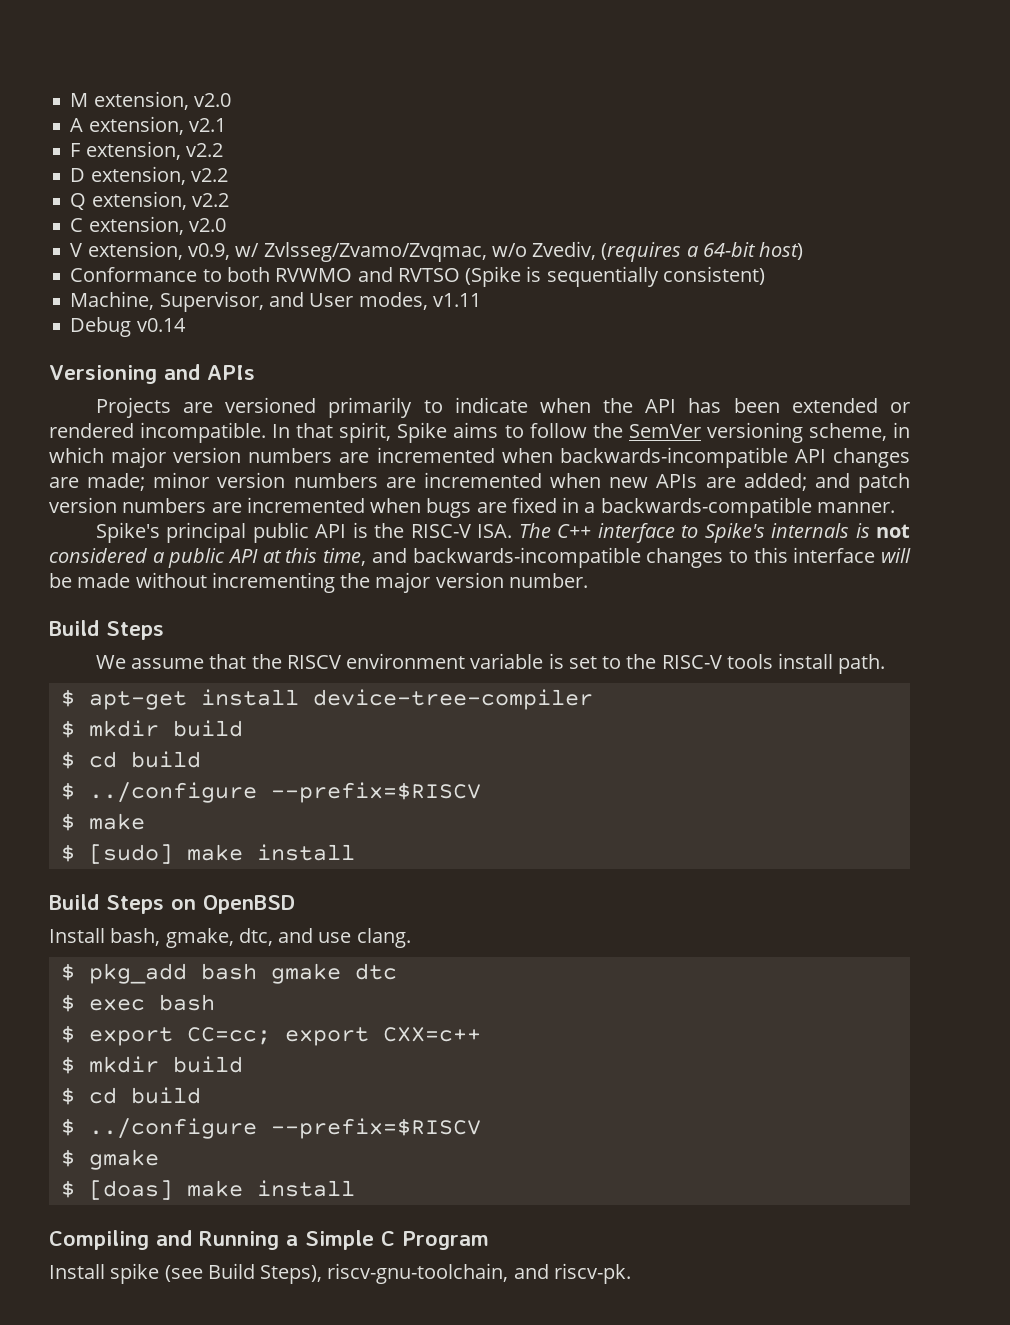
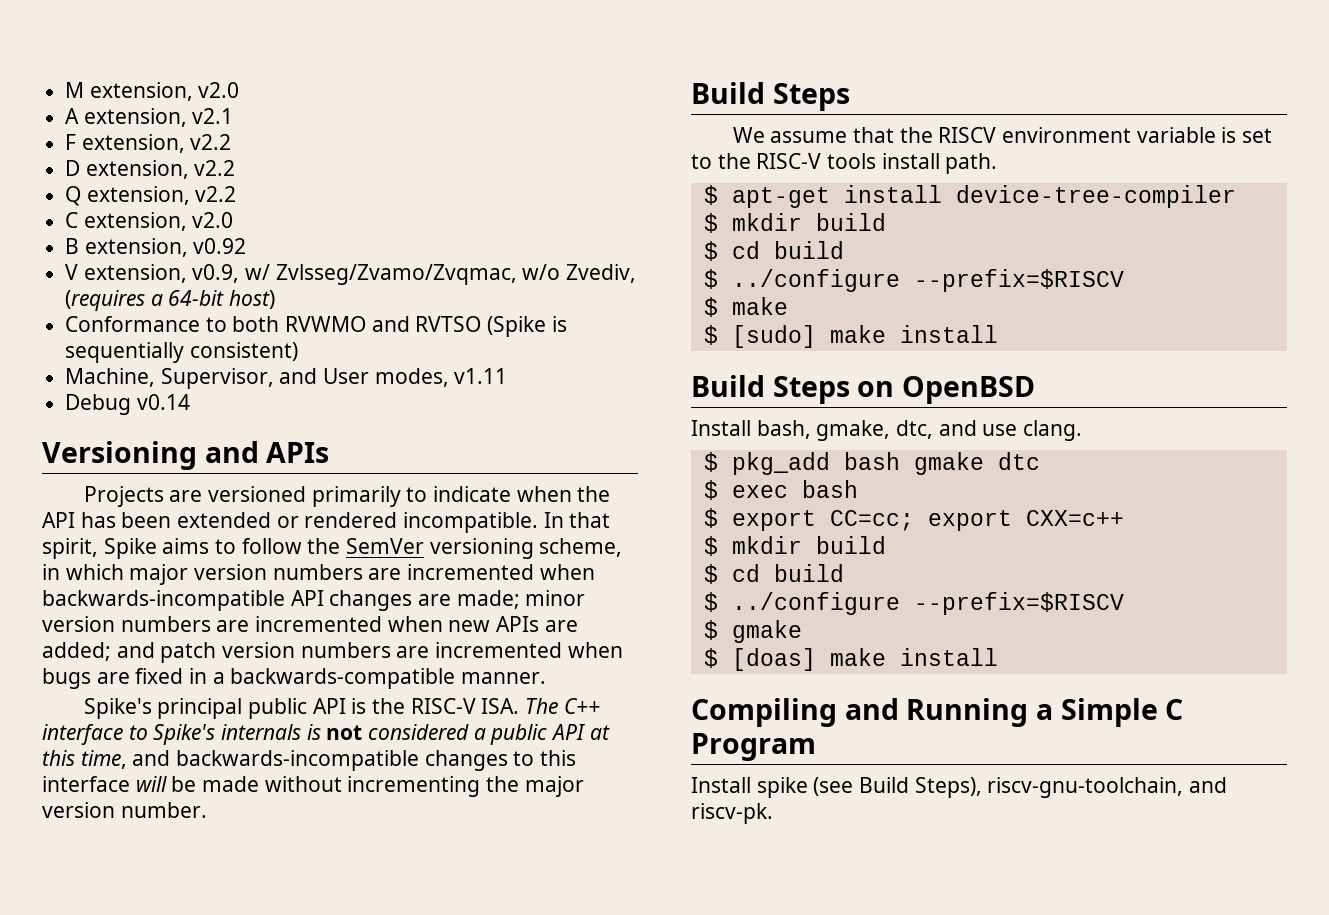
(226, 225) none -> [65,238,247,257] // B extension, v0.92

